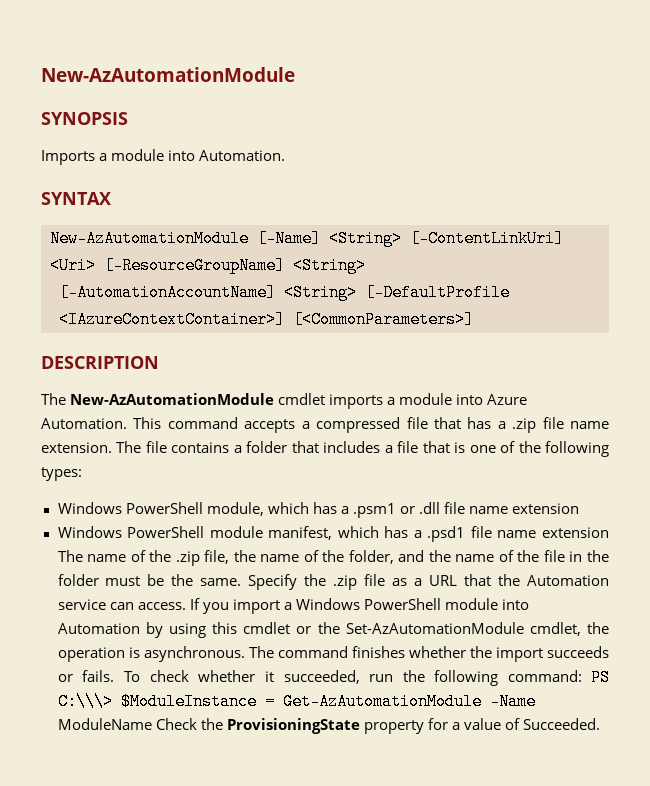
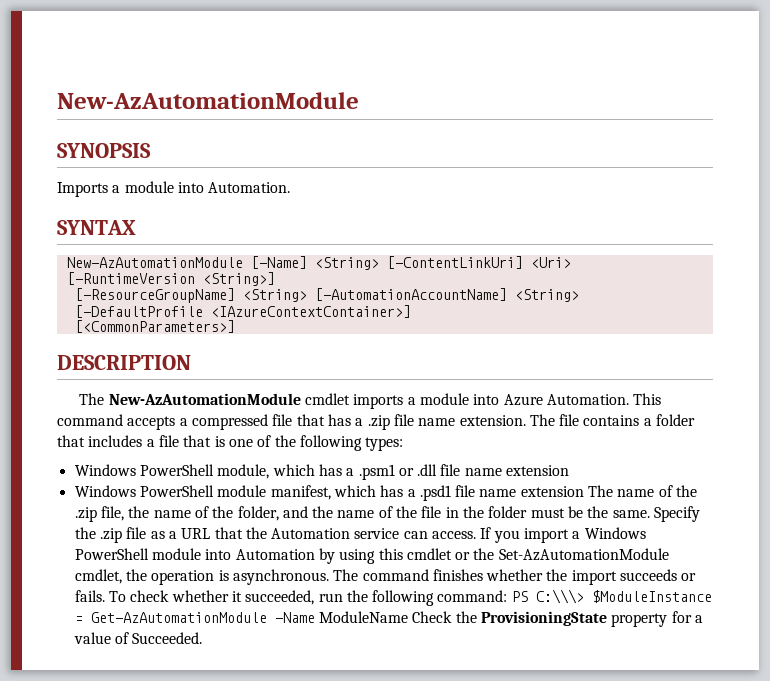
(96, 265) none -> [66,272,275,286] [-RuntimeVersion <String>] //
(366, 265) // -> (307, 295) none
(285, 319) none -> (411, 311) //

